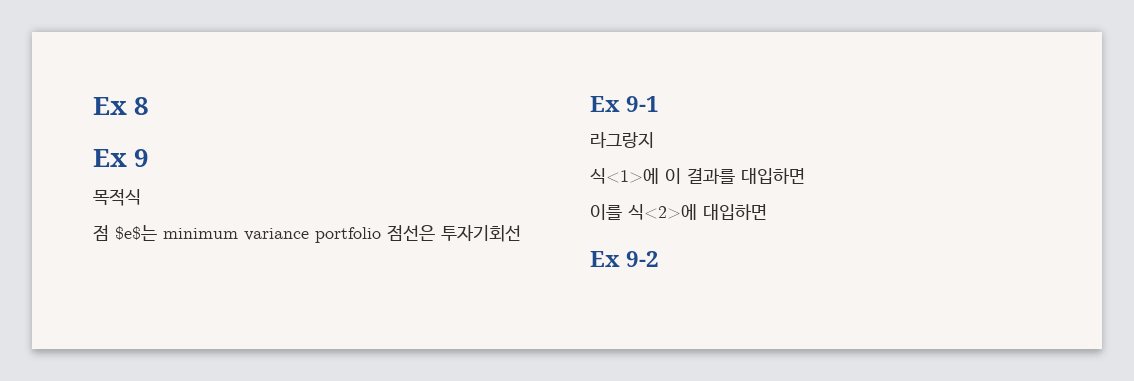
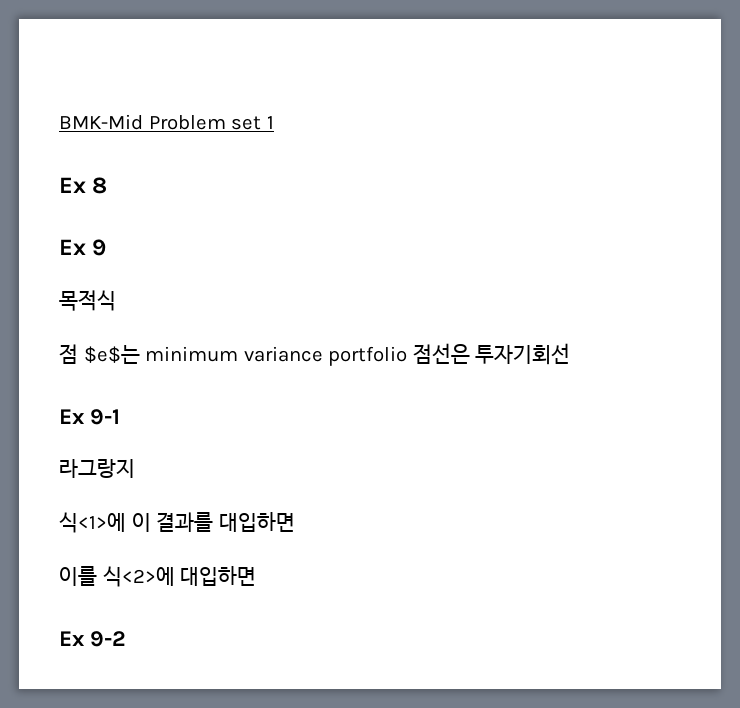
(93, 106) none -> [59,114,274,130] BMK-Mid Problem set 1 //

